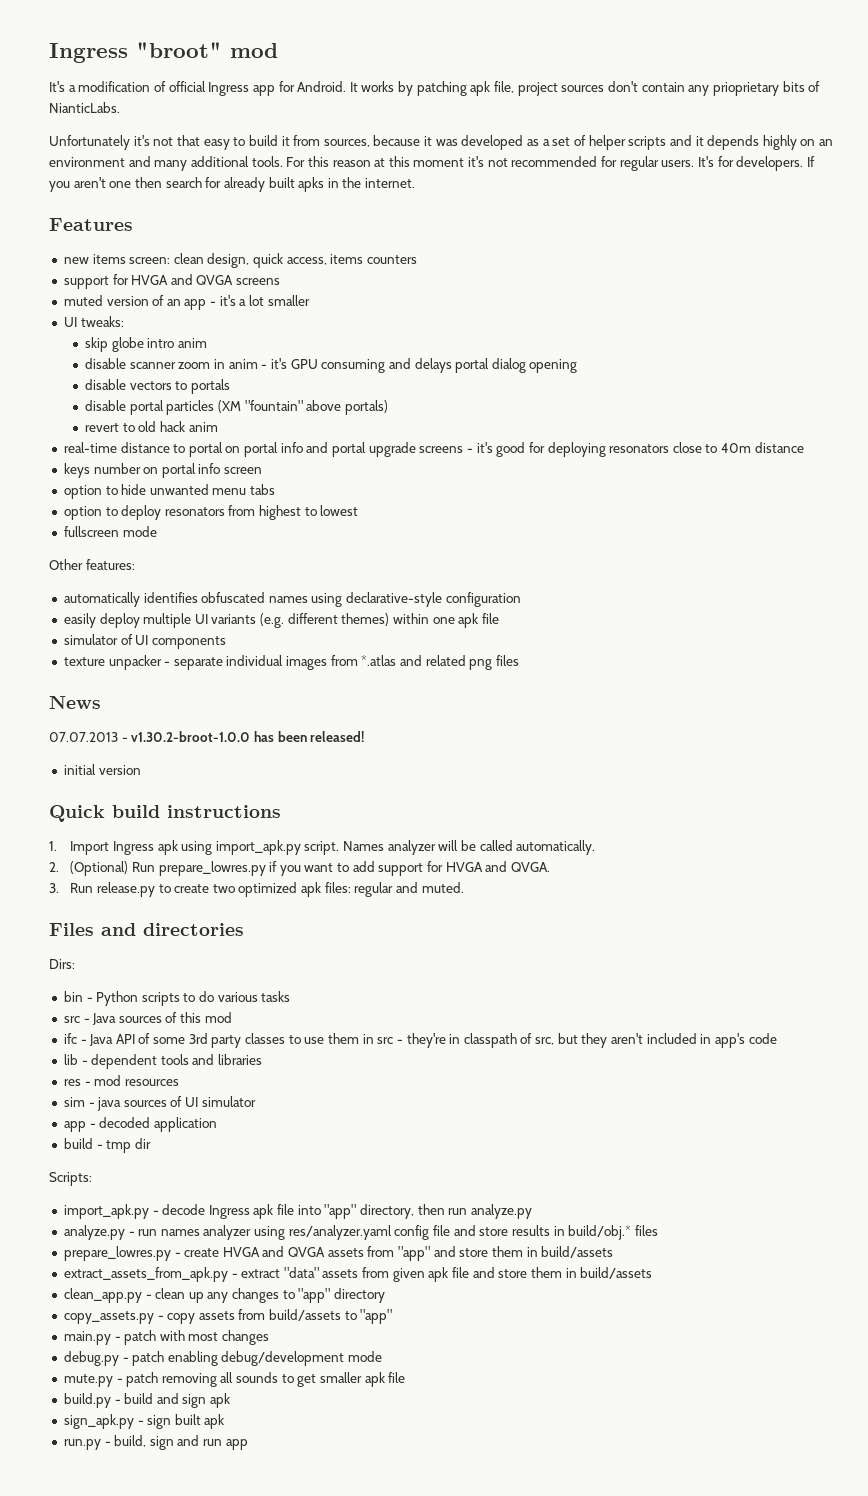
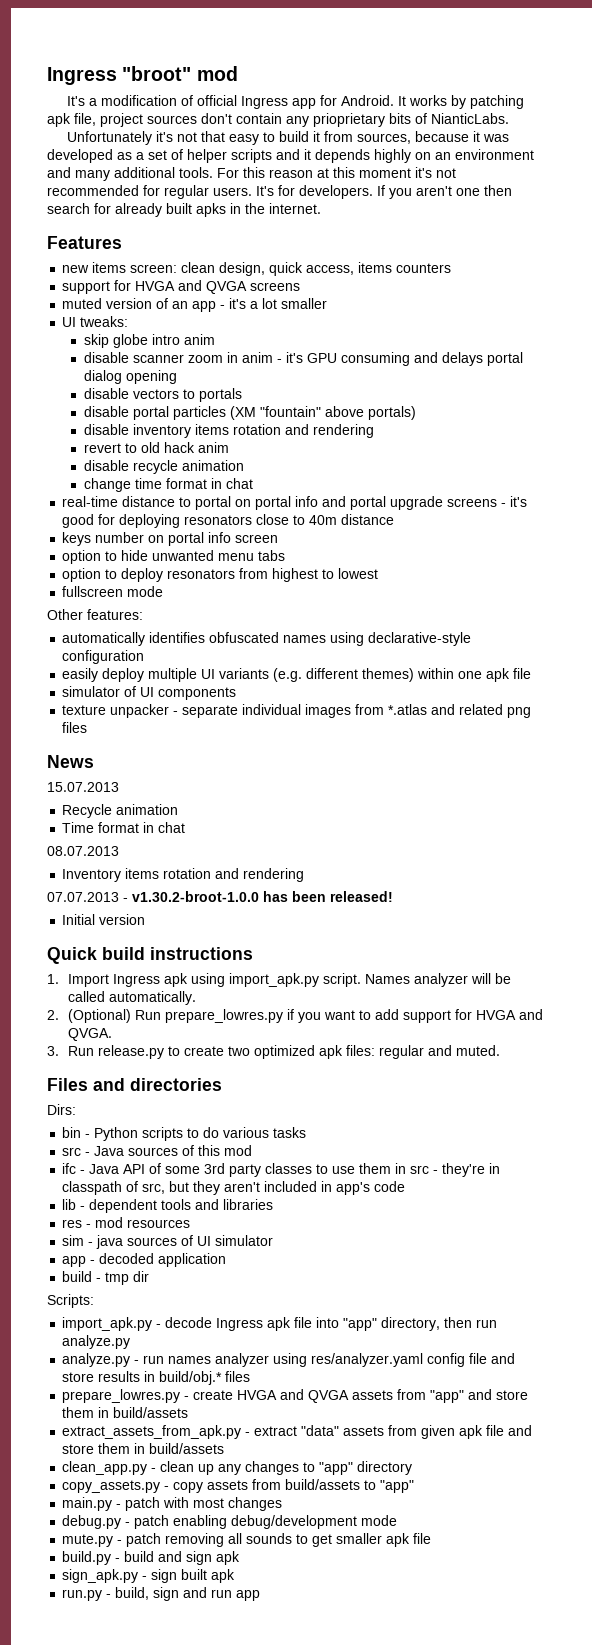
(388, 407) none -> [83,424,374,438] // disable inventory items rotation and rendering
(218, 427) none -> [83,460,244,474] [83,478,253,492] // disable recycle animation // change time format in chat
(101, 702) none -> [47,782,119,792] [62,804,179,818] [62,822,186,833] [47,846,119,856] [62,868,305,882] // 15.07.2013 // Recycle animation // Time format in chat // 08.07.2013 // Inventory items rotation and rendering
[63,764,96,775] initial -> [62,914,96,925] Initial

